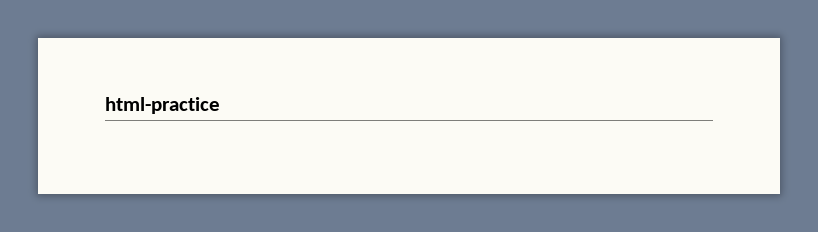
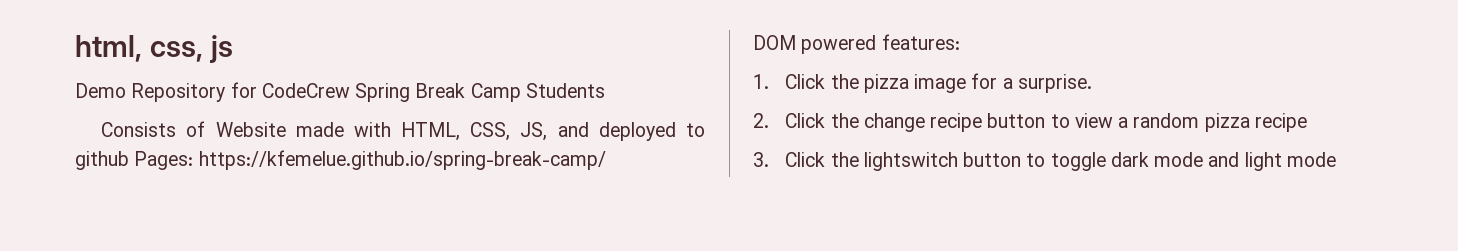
[105,97,220,114] html-practice -> [75,35,233,63] [75,82,605,102] [101,121,706,141] [75,150,606,170] [753,34,960,54] [753,73,1092,93] [753,113,1307,132] [753,152,1336,171] html, css, js // Demo Repository for CodeCrew Spring Break Camp Students // Consists of Website made with HTML, CSS, JS, and deployed to github Pages: https://kfemelue.github.io/spring-break-camp/ // DOM powered features: // 1. Click the pizza image for a surprise. // 2. Click the change recipe button to view a random pizza recipe // 3. Click the lightswitch button to toggle dark mode and light mode

